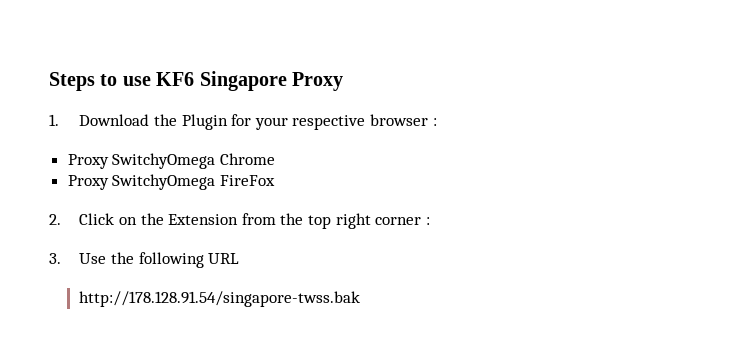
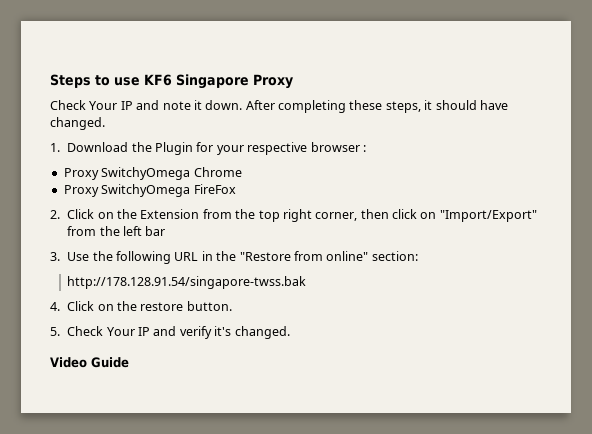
(343, 81) none -> [50,100,508,113] [50,117,105,130] // Check Your IP and note it down. After completing these steps, it should have changed.
[375,217,430,225] corner : -> [315,209,537,222] [67,226,166,236] corner, then click on "Import/Export" from the left bar
[79,291,361,307] // http://178.128.91.54/singapore-twss.bak -> [201,251,418,261] [67,276,307,289] [50,301,232,311] [50,326,290,339] [50,357,129,368] in the "Restore from online" section: // http://178.128.91.54/singapore-twss.bak // 4. Click on the restore button. // 5. Check Your IP and verify it's changed. // Video Guide

